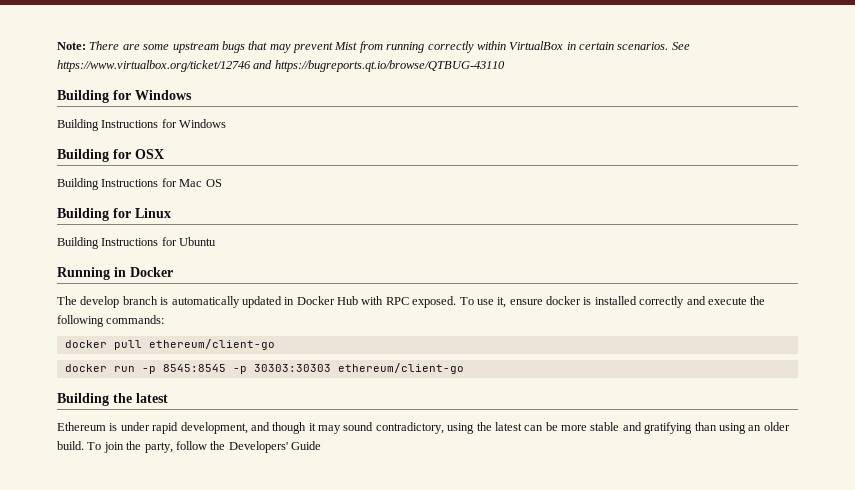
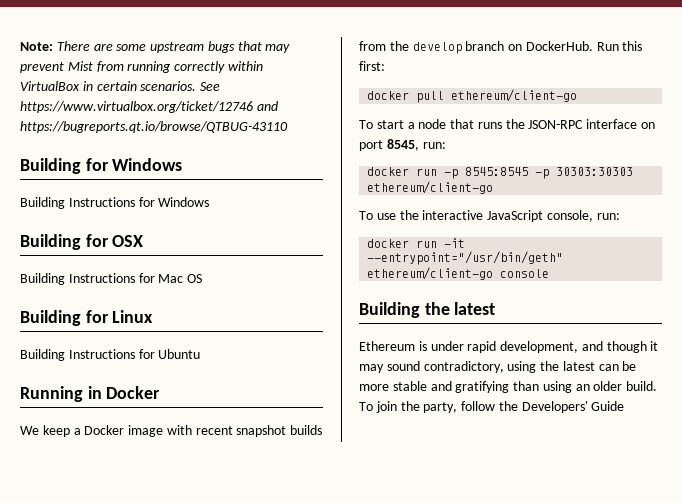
[57,296,766,308] [57,315,165,327] [64,339,275,350] The develop branch is automatically updated in Docker Hub with RPC exposed. To use it, ensure docker is installed correctly and execute the following commands: // docker pull ethereum/client-go -> [20,425,323,437] [359,41,643,54] [359,61,385,71] [367,89,578,103] [359,119,656,129] [359,139,446,151] We keep a Docker image with recent snapshot builds from the develop branch on DockerHub. Run this first: // docker pull ethereum/client-go // To start a node that runs the JSON-RPC interface on port 8545, run:
(464, 368) none -> [359,210,620,222] [367,238,466,248] [367,251,564,265] [367,267,550,280] // To use the interactive JavaScript console, run: // docker run -it --entrypoint="/usr/bin/geth" ethereum/client-go console

